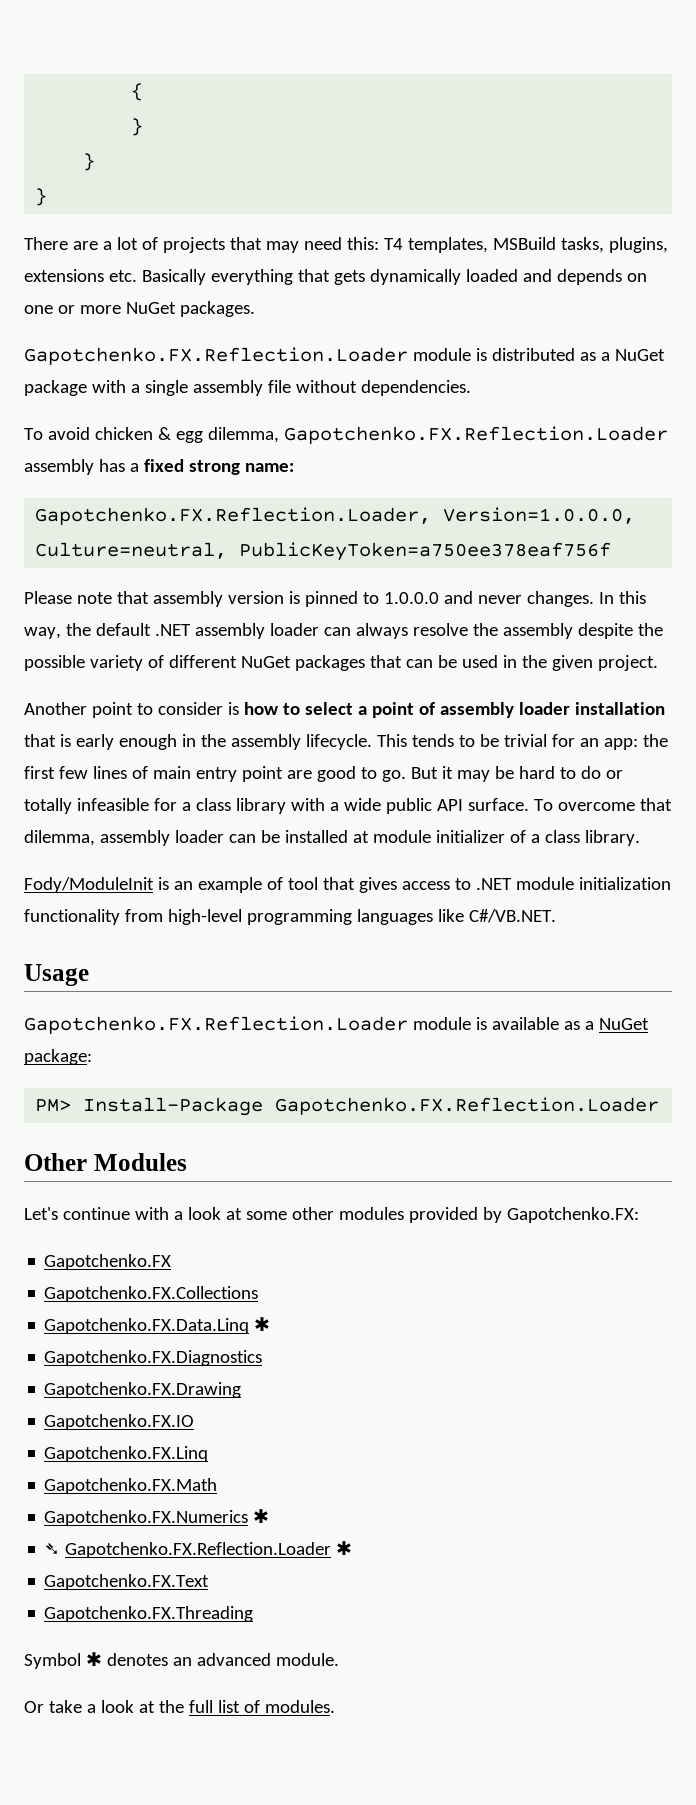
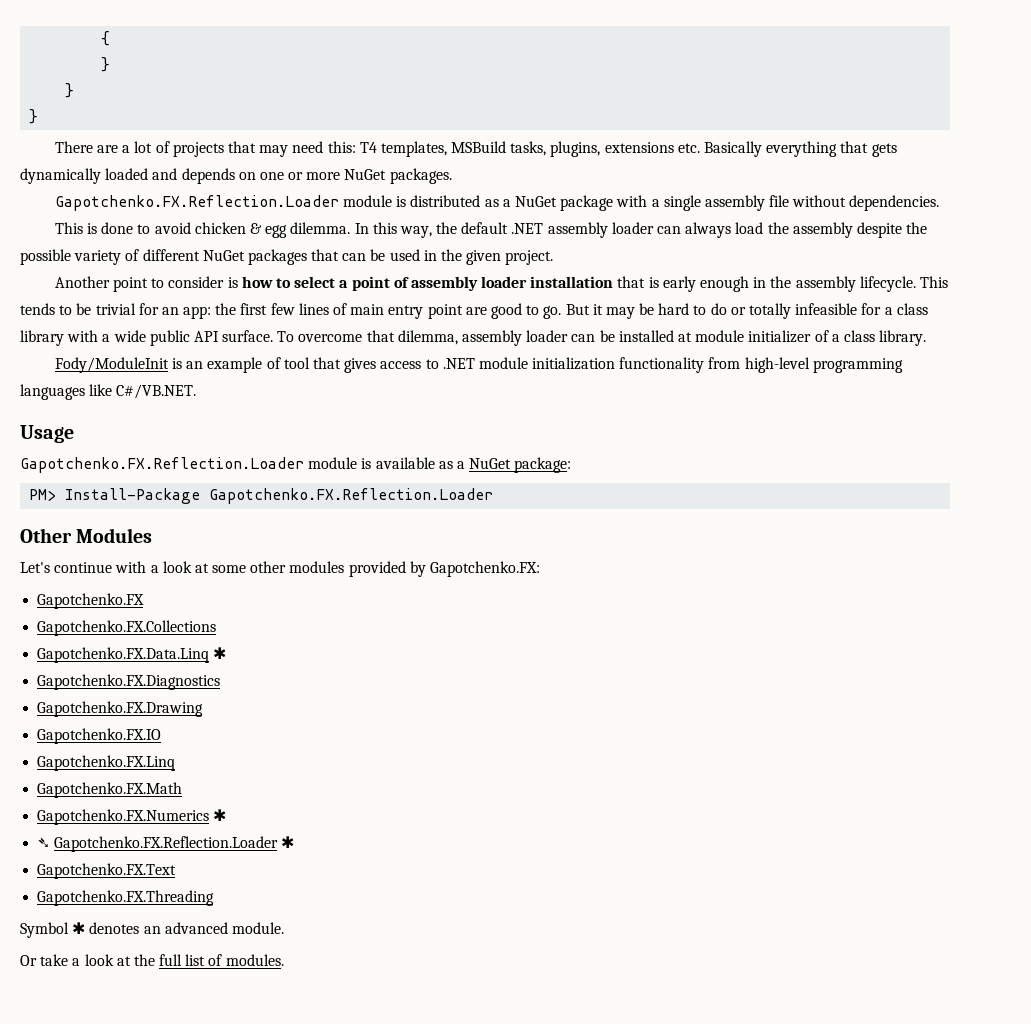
[24,426,668,444] [24,459,294,475] [35,507,636,525] [35,542,612,561] [24,591,594,607] To avoid chicken & egg dilemma, Gapotchenko.FX.Reflection.Loader assembly has a fixed strong name: // Gapotchenko.FX.Reflection.Loader, Version=1.0.0.0, Culture=neutral, PublicKeyToken=a750ee378eaf756f // Please note that assembly version is pinned to 1.0.0.0 and never changes. -> [54,222,351,238] This is done to avoid chicken & egg dilemma.
[412,623,468,636] resolve -> [735,222,764,234] load

